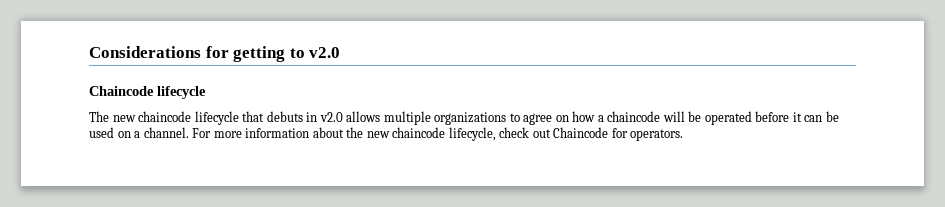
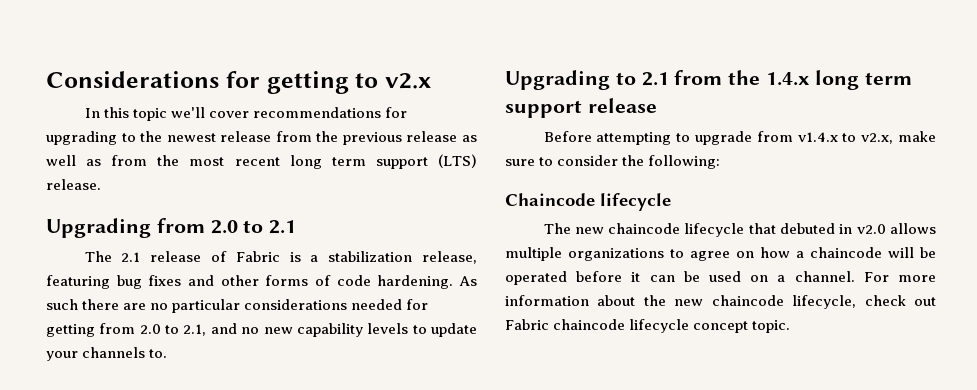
[309,47,341,58] v2.0 -> [385,73,431,89] [84,107,407,121] [46,131,477,145] [46,154,478,169] [46,179,101,190] [46,218,297,238] [84,251,478,264] [46,275,478,289] [46,299,429,313] [46,323,478,337] [46,347,168,361] [505,70,912,90] [505,98,657,118] [543,131,937,145] [505,155,721,169] v2.x // In this topic we'll cover recommendations for upgrading to the newest release from the previous release as well as from the most recent long term support (LTS) release. // Upgrading from 2.0 to 2.1 // The 2.1 release of Fabric is a stabilization release, featuring bug fixes and other forms of code hardening. As such there are no particular considerations needed for getting from 2.0 to 2.1, and no new capability levels to update your channels to. // Upgrading to 2.1 from the 1.4.x long term support release // Before attempting to upgrade from v1.4.x to v2.x, make sure to consider the following:
[266,111,303,122] debuts -> [780,223,836,234] debuted
[553,127,684,141] Chaincode for operators. -> [505,319,791,333] Fabric chaincode lifecycle concept topic.

